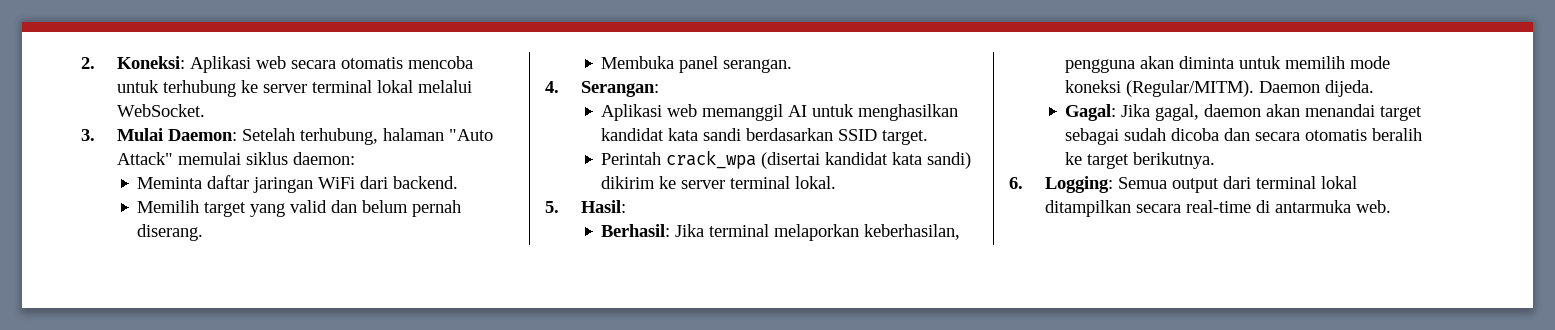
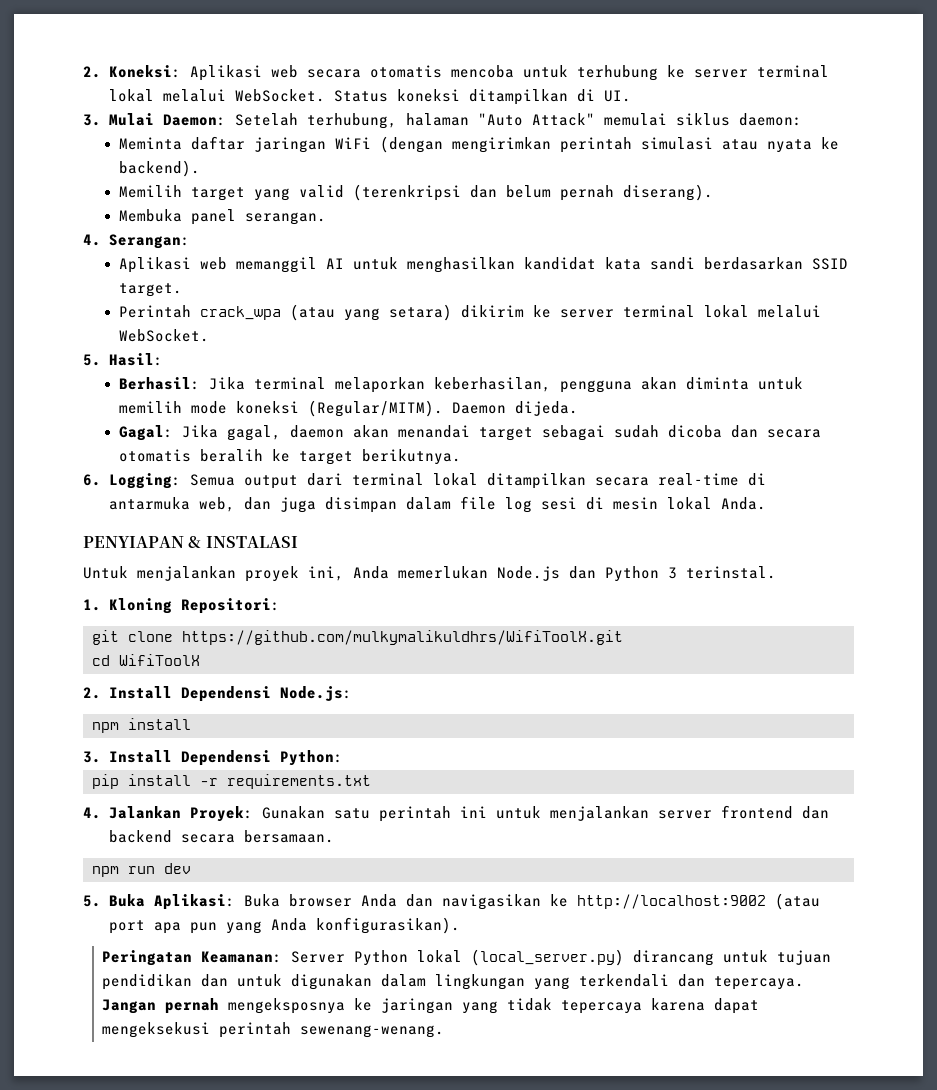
(205, 110) none -> [333,89,631,105] Status koneksi ditampilkan di UI.
[360,176,459,189] dari backend. -> [379,136,839,153] [118,160,200,177] (dengan mengirimkan perintah simulasi atau nyata ke backend).
(328, 206) none -> [352,184,461,201] (terenkripsi
[137,224,204,241] diserang. -> [622,184,713,201] diserang).
[761,152,972,169] (disertai kandidat kata sandi) -> [289,304,452,321] (atau yang setara)
[795,176,837,189] lokal. -> [703,305,821,318] [118,329,209,342] lokal melalui WebSocket.
[1355,200,1391,213] web. -> [198,496,766,513] [83,536,298,548] [83,566,776,582] [83,598,280,614] [92,630,623,645] [92,654,200,666] [83,686,352,702] [92,718,191,733] [83,750,343,766] [92,774,371,789] [83,805,829,822] [108,830,334,843] [92,863,191,877] [83,893,820,910] [108,917,460,934] [102,949,832,966] [102,974,805,990] [102,998,760,1014] [102,1022,445,1038] web, dan juga disimpan dalam file log sesi di mesin lokal Anda. // PENYIAPAN & INSTALASI // Untuk menjalankan proyek ini, Anda memerlukan Node.js dan Python 3 terinstal. // 1. Kloning Repositori: // git clone https://github.com/mulkymalikuldhrs/WifiToolX.git // cd WifiToolX // 2. Install Dependensi Node.js: // npm install // 3. Install Dependensi Python: // pip install -r requirements.txt // 4. Jalankan Proyek: Gunakan satu perintah ini untuk menjalankan server frontend dan backend secara bersamaan. // npm run dev // 5. Buka Aplikasi: Buka browser Anda dan navigasikan ke http://localhost:9002 (atau port apa pun yang Anda konfigurasikan). // Peringatan Keamanan: Server Python lokal (local_server.py) dirancang untuk tujuan pendidikan dan untuk digunakan dalam lingkungan yang terkendali dan tepercaya. Jangan pernah mengeksposnya ke jaringan yang tidak tepercaya karena dapat mengeksekusi perintah sewenang-wenang.

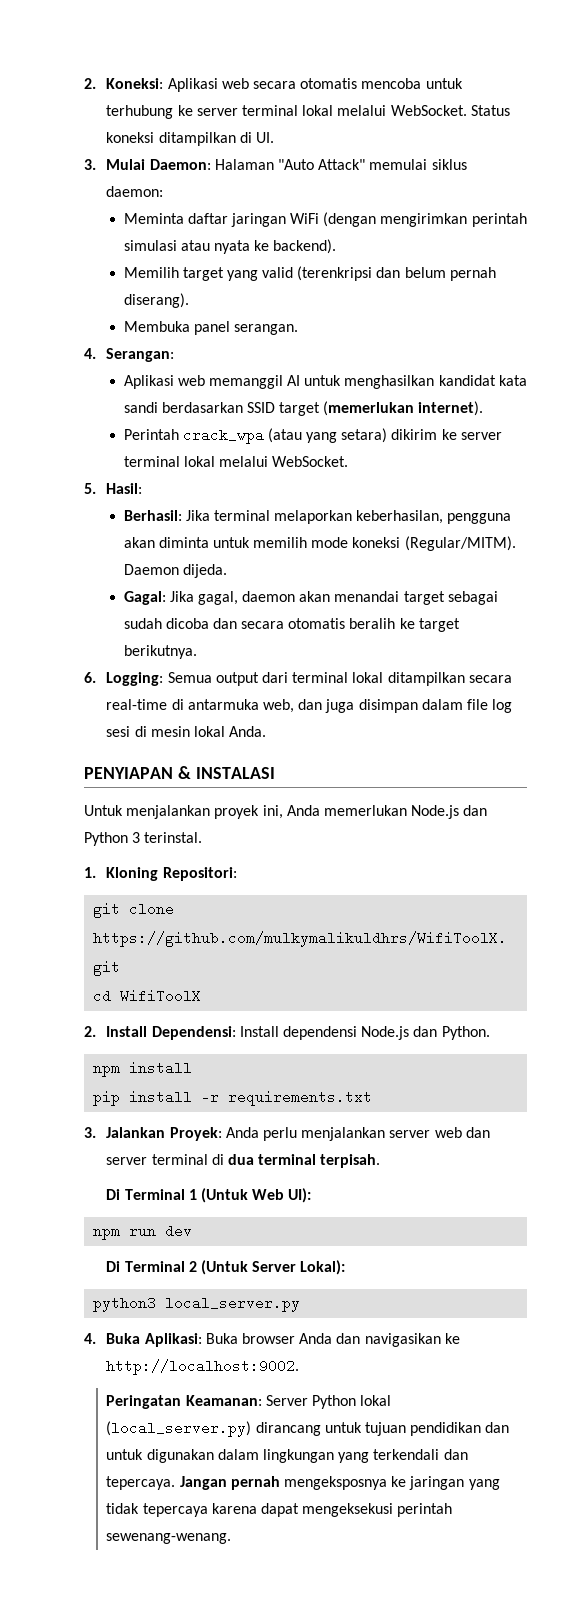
[234,113,469,129] Setelah terhubung, halaman -> [214,159,274,170] Halaman
[118,283,182,297] target. -> [279,401,484,416] target (memerlukan internet).
[180,686,352,702] [92,718,191,733] [83,750,343,766] Dependensi Node.js: // npm install // 3. Install Dependensi Python: -> [151,1026,490,1040] [93,1061,193,1077] Dependensi: Install dependensi Node.js dan Python. // npm install
[83,807,101,819] 4. -> [84,1127,96,1138] 3.
[261,805,829,822] [108,830,334,843] [92,863,191,877] [83,895,101,907] Gunakan satu perintah ini untuk menjalankan server frontend dan backend secara bersamaan. // npm run dev // 5. -> [225,1127,490,1141] [106,1154,381,1168] [106,1188,312,1203] [93,1224,193,1240] [106,1260,346,1275] [93,1296,301,1312] [84,1333,96,1344] Anda perlu menjalankan server web dan server terminal di dua terminal terpisah. // Di Terminal 1 (Untuk Web UI): // npm run dev // Di Terminal 2 (Untuk Server Lokal): // python3 local_server.py // 4.
[576,893,820,910] [108,917,460,934] http://localhost:9002 (atau port apa pun yang Anda konfigurasikan). -> [106,1359,300,1375] http://localhost:9002.

